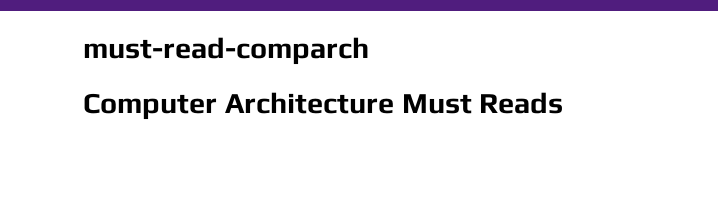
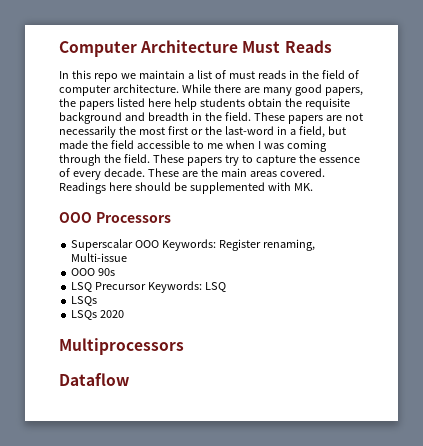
[83,37,369,65] must-read-comparch // -> (59, 49) none
(564, 103) none -> [59,70,359,82] [59,84,363,96] [59,98,350,110] [59,112,363,124] [59,126,346,138] [59,140,327,152] [59,154,360,166] [59,168,325,180] [59,182,313,194] [59,212,171,223] [71,239,315,251] [71,253,128,262] [71,268,116,276] [71,281,227,293] [71,296,98,306] [71,310,125,320] [59,338,184,355] [59,373,129,386] // In this repo we maintain a list of must reads in the field of computer architecture. While there are many good papers, the papers listed here help students obtain the requisite background and breadth in the field. These papers are not necessarily the most first or the last-word in a field, but made the field accessible to me when I was coming through the field. These papers try to capture the essence of every decade. These are the main areas covered. Readings here should be supplemented with MK. // OOO Processors // Superscalar OOO Keywords: Register renaming, Multi-issue // OOO 90s // LSQ Precursor Keywords: LSQ // LSQs // LSQs 2020 // Multiprocessors // Dataflow

